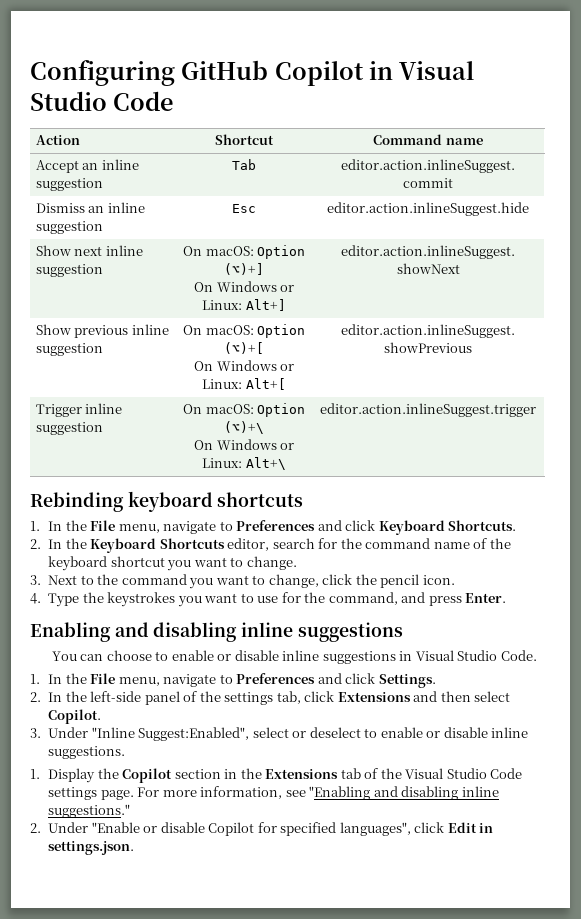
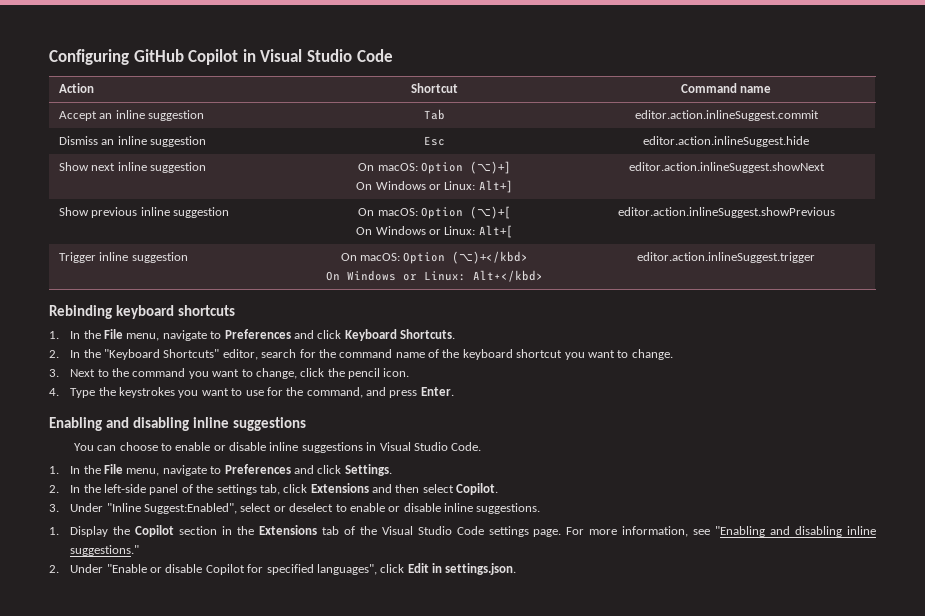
[224,421,264,434] [193,439,295,450] [202,457,286,470] (⌥)+\ // On Windows or Linux: Alt+\ -> [452,251,529,264] [326,270,543,282] (⌥)+</kbd> // On Windows or Linux: Alt+</kbd>
[90,538,225,553] Keyboard Shortcuts -> [104,349,220,360] "Keyboard Shortcuts"

